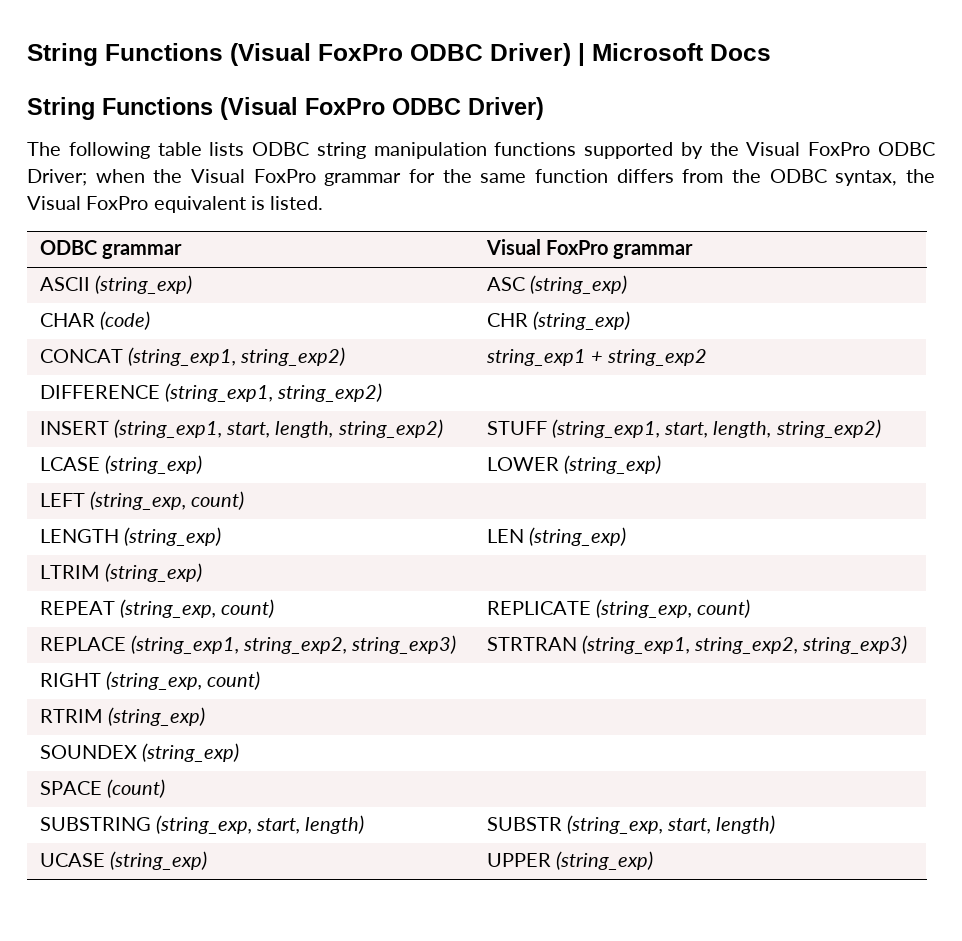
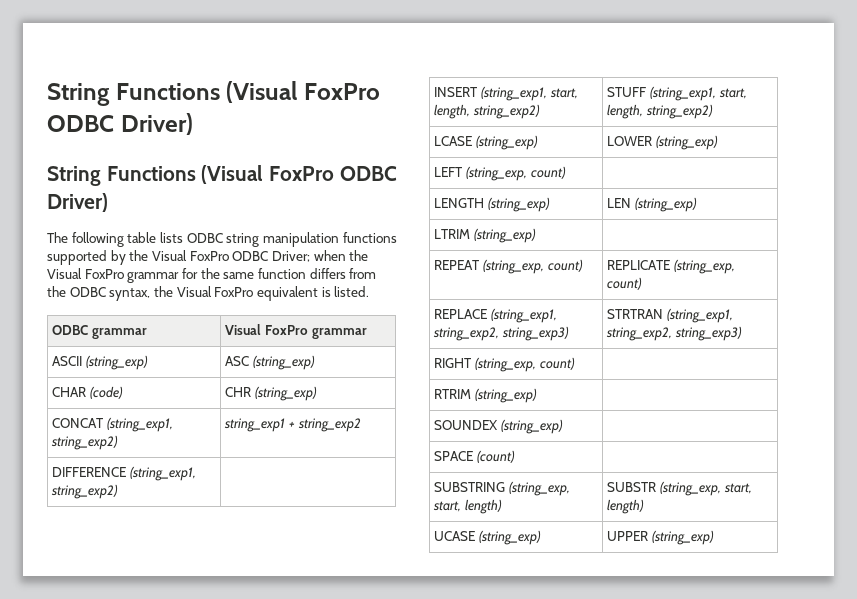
[27,43,771,66] String Functions (Visual FoxPro ODBC Driver) | Microsoft Docs -> [47,81,380,106] [47,113,193,135] String Functions (Visual FoxPro ODBC Driver)

